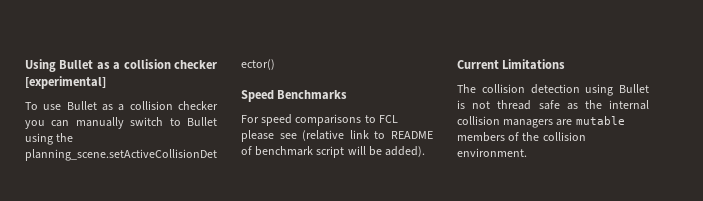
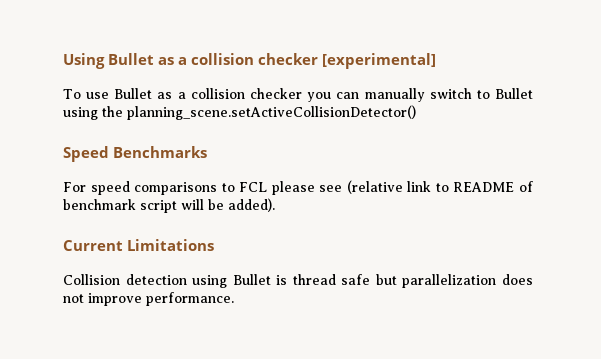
[457,84,525,93] The collision -> [63,274,120,285] Collision
[472,101,491,109] not -> (288, 280) none
[566,100,649,110] [457,116,625,128] [457,132,586,142] [457,148,527,157] as the internal collision managers are mutable members of the collision environment. -> [375,274,533,288] [63,292,234,306] but parallelization does not improve performance.

